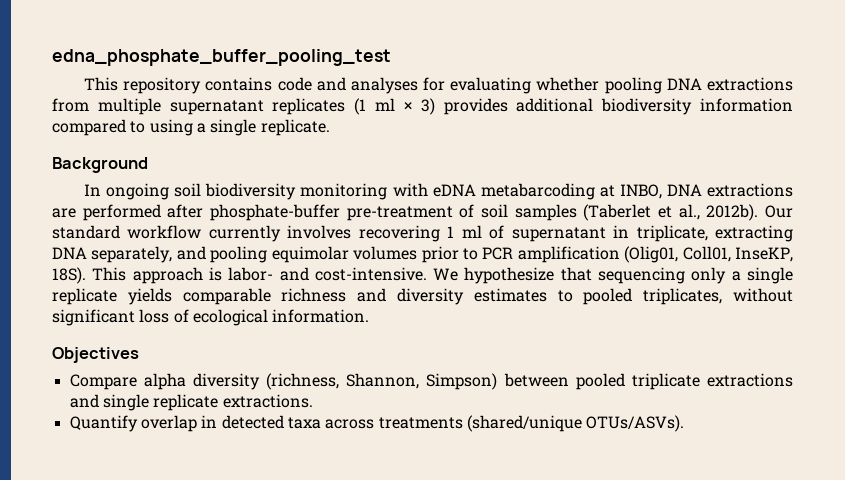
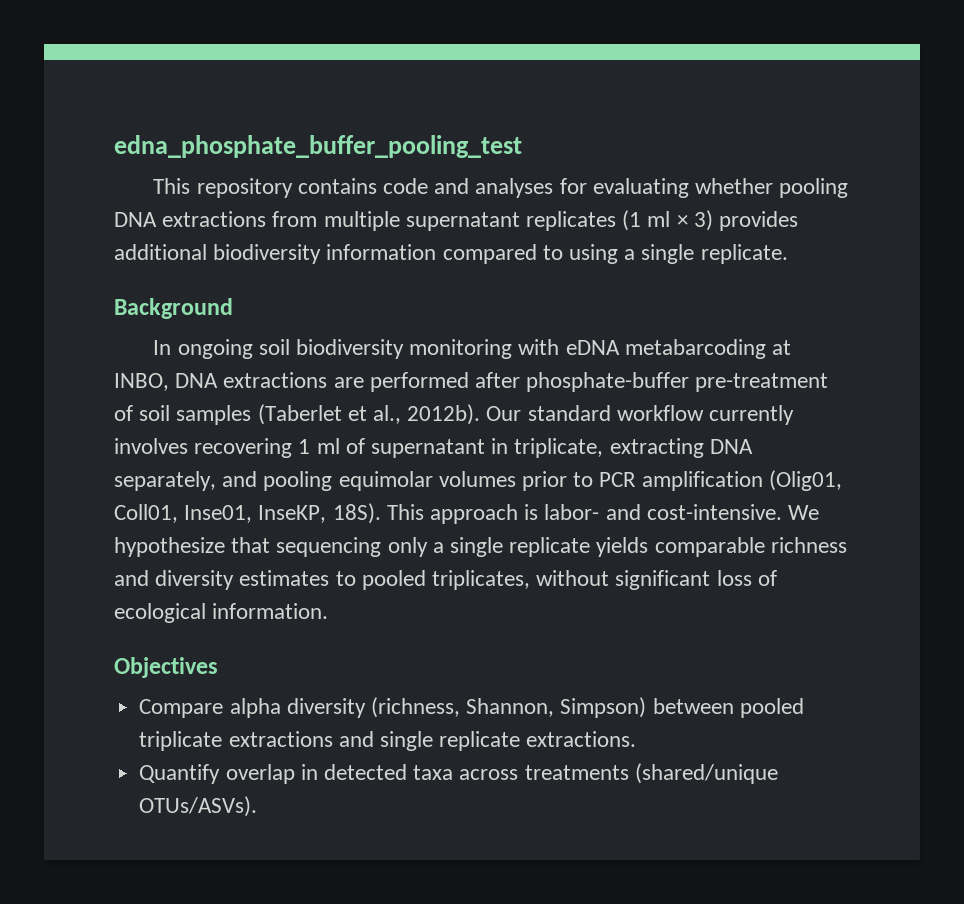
(731, 254) none -> [184,505,253,523] Inse01,

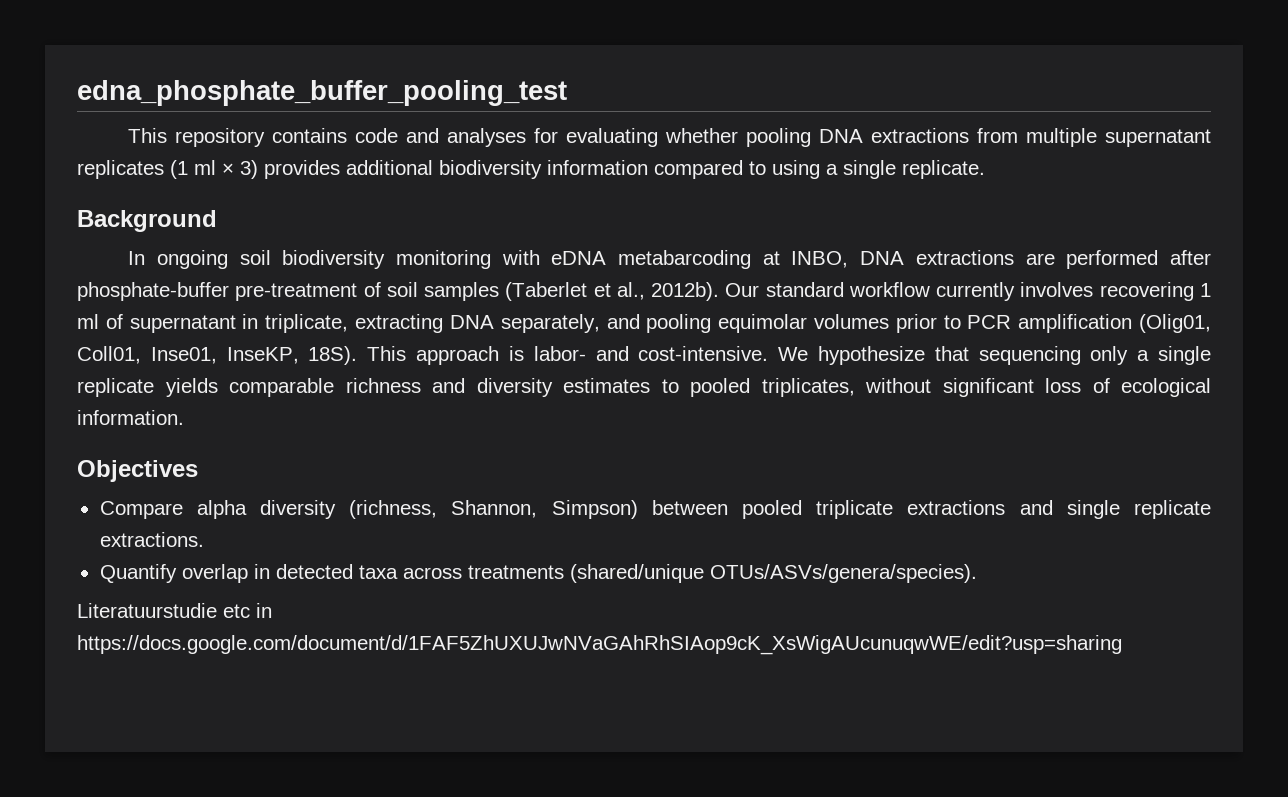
[139,796,258,817] OTUs/ASVs). -> [709,564,977,583] [77,603,272,618] [77,635,1122,655] OTUs/ASVs/genera/species). // Literatuurstudie etc in https://docs.google.com/document/d/1FAF5ZhUXUJwNVaGAhRhSIAop9cK_XsWigAUcunuqwWE/edit?usp=sharing

